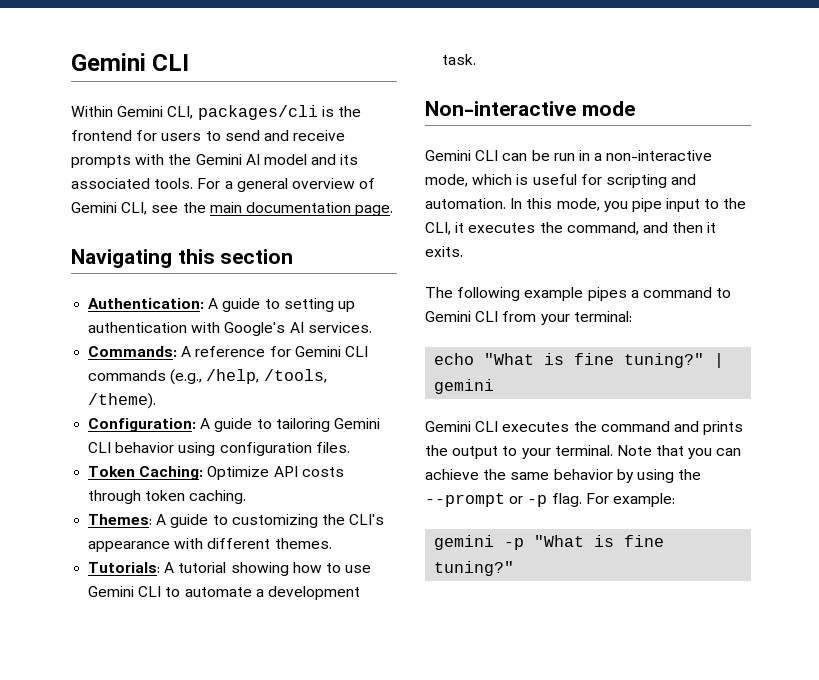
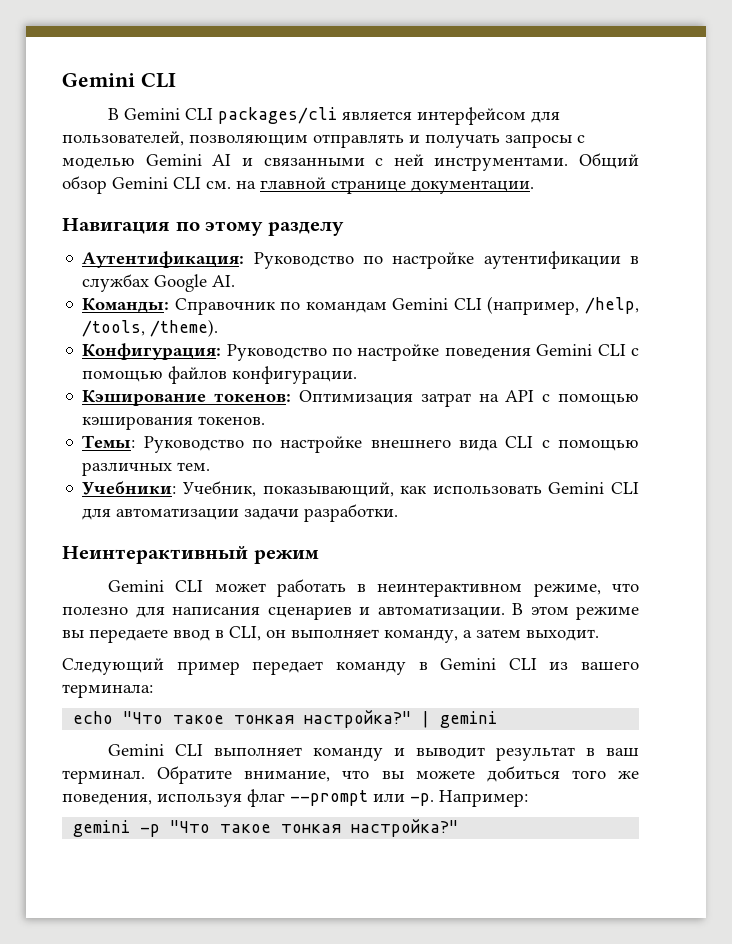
[71,105,361,120] [71,130,346,141] [71,154,359,168] [71,178,376,192] [71,202,394,216] [71,249,294,268] [88,298,355,312] [88,322,372,336] [88,346,368,357] [88,369,327,385] [88,393,157,409] [88,418,380,432] [88,442,350,456] [88,466,344,480] [88,490,247,504] [88,514,385,528] [88,538,332,552] [88,562,372,576] [88,586,360,600] [442,54,477,65] [425,101,635,116] [425,150,713,161] [425,174,697,188] [425,198,747,212] [425,222,717,235] [425,246,463,257] [425,287,732,301] [425,311,632,325] [434,353,725,368] [434,379,495,394] [425,421,744,435] [425,445,742,459] [425,469,702,483] [425,493,675,507] [434,535,665,550] [434,561,515,576] Within Gemini CLI, packages/cli is the frontend for users to send and receive prompts with the Gemini AI model and its associated tools. For a general overview of Gemini CLI, see the main documentation page. // Navigating this section // Authentication: A guide to setting up authentication with Google's AI services. // Commands: A reference for Gemini CLI commands (e.g., /help, /tools, /theme). // Configuration: A guide to tailoring Gemini CLI behavior using configuration files. // Token Caching: Optimize API costs through token caching. // Themes: A guide to customizing the CLI's appearance with different themes. // Tutorials: A tutorial showing how to use Gemini CLI to automate a development task. // Non-interactive mode // Gemini CLI can be run in a non-interactive mode, which is useful for scripting and automation. In this mode, you pipe input to the CLI, it executes the command, and then it exits. // The following example pipes a command to Gemini CLI from your terminal: // echo "What is fine tuning?" | gemini // Gemini CLI executes the command and prints the output to your terminal. Note that you can achieve the same behavior by using the --prompt or -p flag. For example: // gemini -p "What is fine tuning?" -> [107,107,560,125] [62,131,585,148] [62,153,639,171] [62,176,534,194] [62,218,344,236] [82,251,639,269] [82,274,236,292] [82,296,639,315] [82,319,219,337] [82,343,639,361] [82,366,358,384] [82,390,639,407] [82,416,266,430] [82,435,639,453] [82,462,211,476] [82,481,639,497] [82,504,399,522] [62,545,319,564] [107,579,640,597] [62,603,639,620] [62,626,599,643] [62,658,639,675] [62,684,153,698] [73,710,498,728] [107,744,640,761] [62,766,639,784] [62,789,528,807] [73,819,459,837] В Gemini CLI packages/cli является интерфейсом для пользователей, позволяющим отправлять и получать запросы с моделью Gemini AI и связанными с ней инструментами. Общий обзор Gemini CLI см. на главной странице документации. // Навигация по этому разделу // Аутентификация: Руководство по настройке аутентификации в службах Google AI. // Команды: Справочник по командам Gemini CLI (например, /help, /tools, /theme). // Конфигурация: Руководство по настройке поведения Gemini CLI с помощью файлов конфигурации. // Кэширование токенов: Оптимизация затрат на API с помощью кэширования токенов. // Темы: Руководство по настройке внешнего вида CLI с помощью различных тем. // Учебники: Учебник, показывающий, как использовать Gemini CLI для автоматизации задачи разработки. // Неинтерактивный режим // Gemini CLI может работать в неинтерактивном режиме, что полезно для написания сценариев и автоматизации. В этом режиме вы передаете ввод в CLI, он выполняет команду, а затем выходит. // Следующий пример передает команду в Gemini CLI из вашего терминала: // echo "Что такое тонкая настройка?" | gemini // Gemini CLI выполняет команду и выводит результат в ваш терминал. Обратите внимание, что вы можете добиться того же поведения, используя флаг --prompt или -p. Например: // gemini -p "Что такое тонкая настройка?"

